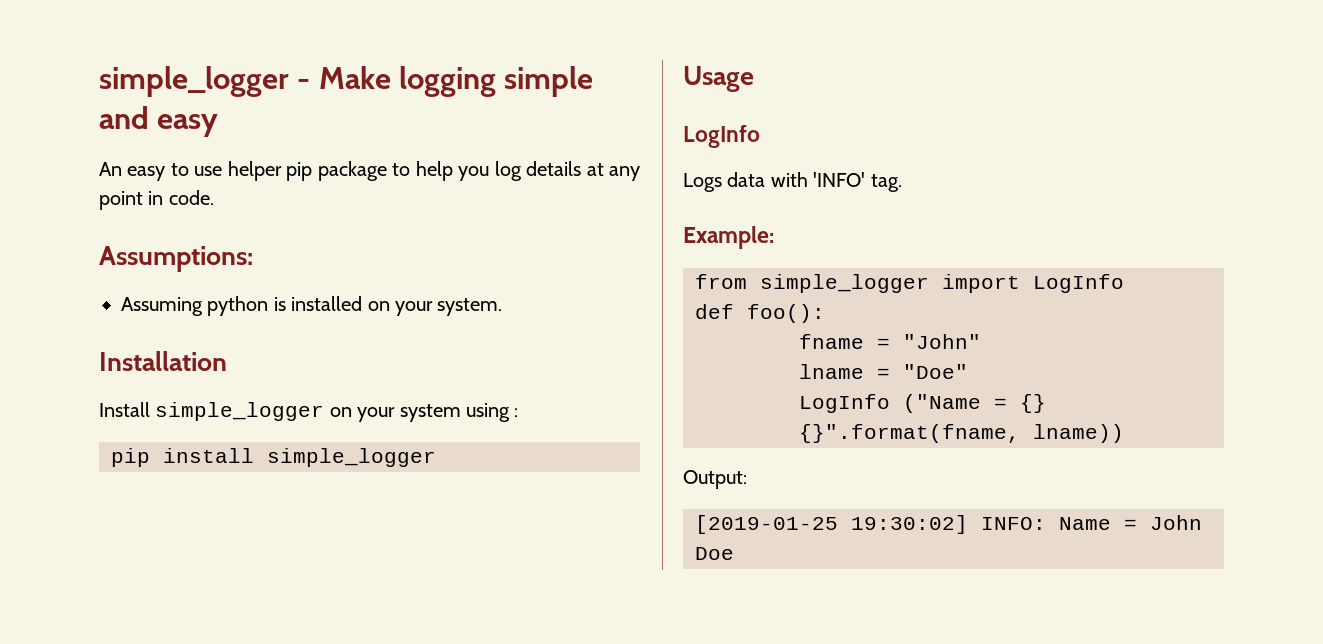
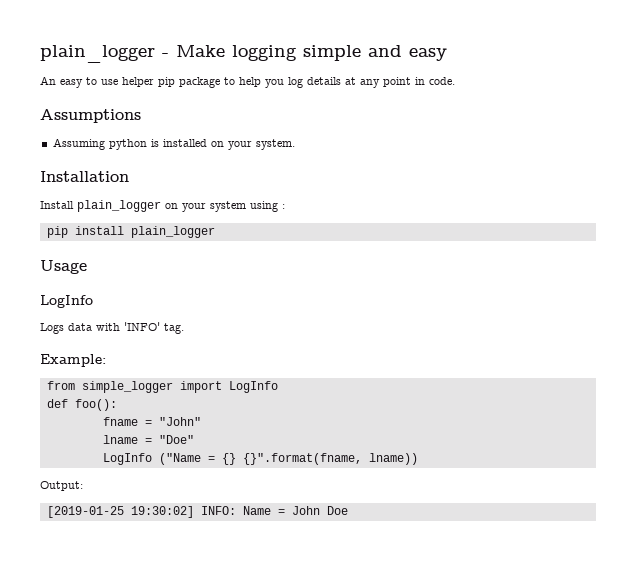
[99,66,289,97] simple_logger -> [40,45,155,63] plain_logger
[99,246,253,272] Assumptions: -> [40,109,141,123] Assumptions
[155,402,325,421] simple_logger -> [77,200,161,212] plain_logger
[267,448,436,467] simple_logger -> [130,226,215,238] plain_logger

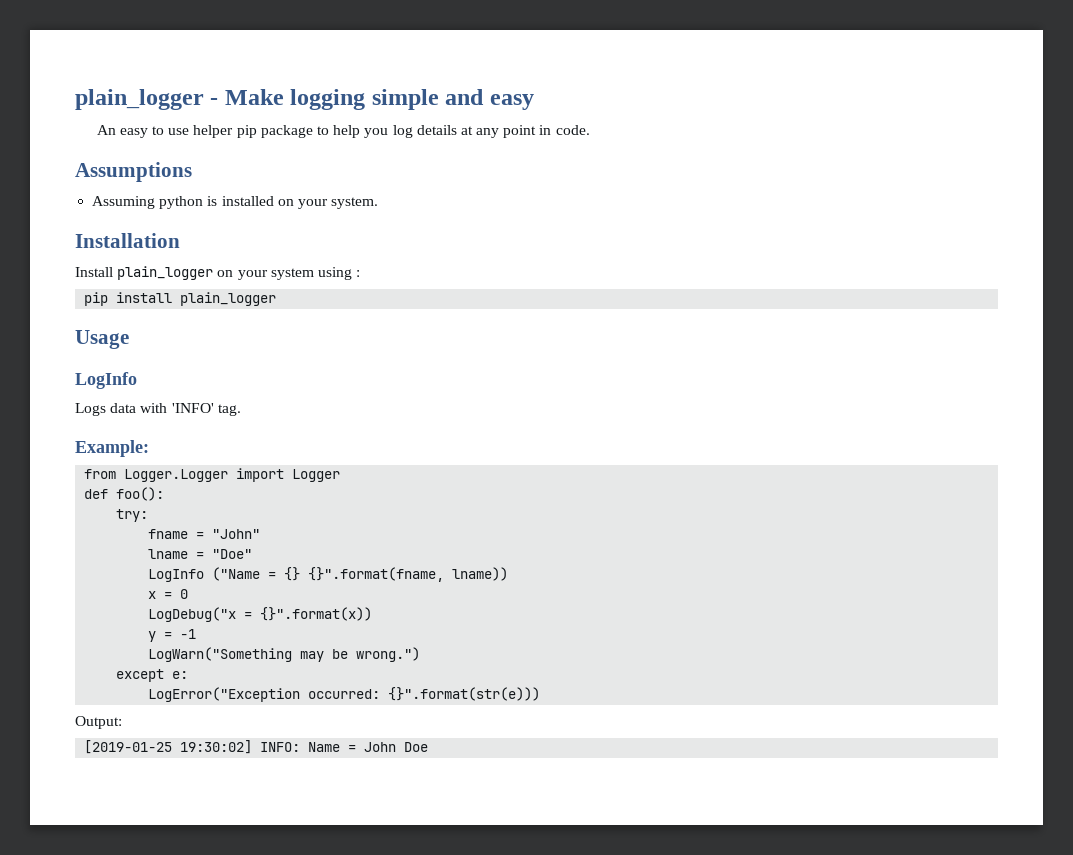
[81,381,278,393] simple_logger import LogInfo -> [124,468,341,482] Logger.Logger import Logger
(117, 405) none -> [116,509,149,522] // try:
(418, 459) none -> [148,589,189,599] [148,607,373,622] [148,629,197,642] [148,647,421,662] [116,669,189,682] [148,687,541,702] // x = 0 // LogDebug("x = {}".format(x)) // y = -1 // LogWarn("Something may be wrong.") // except e: // LogError("Exception occurred: {}".format(str(e)))

